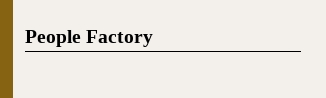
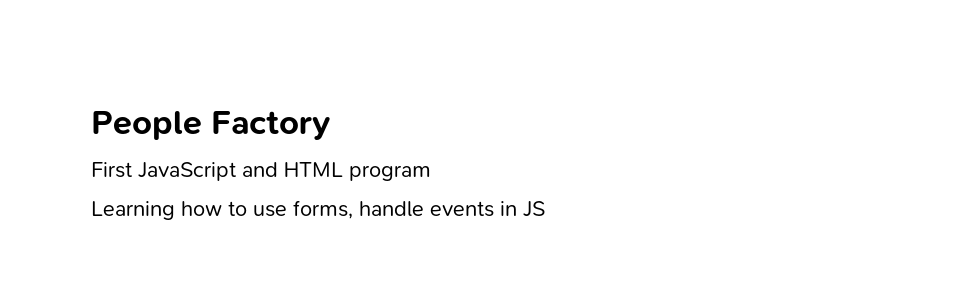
(154, 38) none -> [91,162,431,181] [91,200,545,220] // First JavaScript and HTML program // Learning how to use forms, handle events in JS

